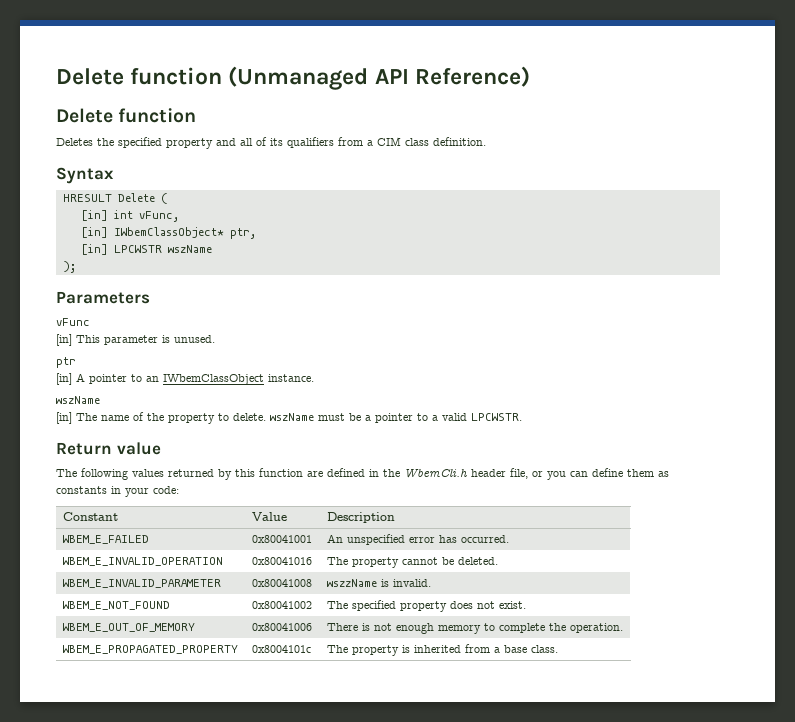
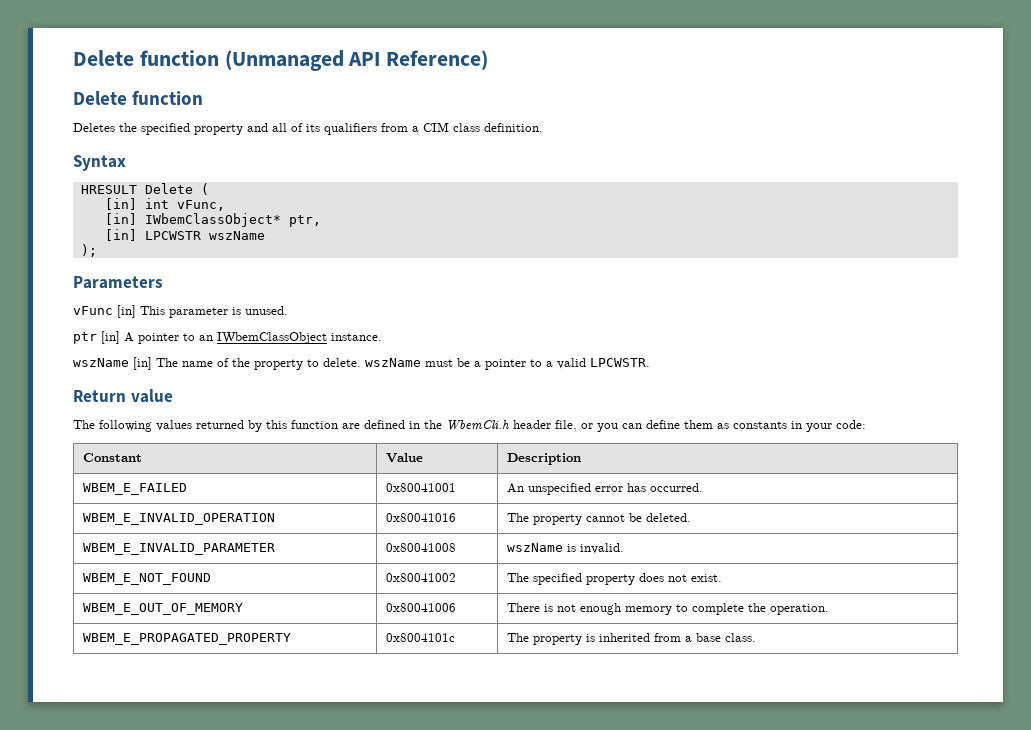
(90, 322) // -> (113, 310) none
(76, 362) // -> (97, 338) none
(100, 400) // -> (129, 362) none
[326,579,377,587] wszzName -> [507,543,564,552] wszName

